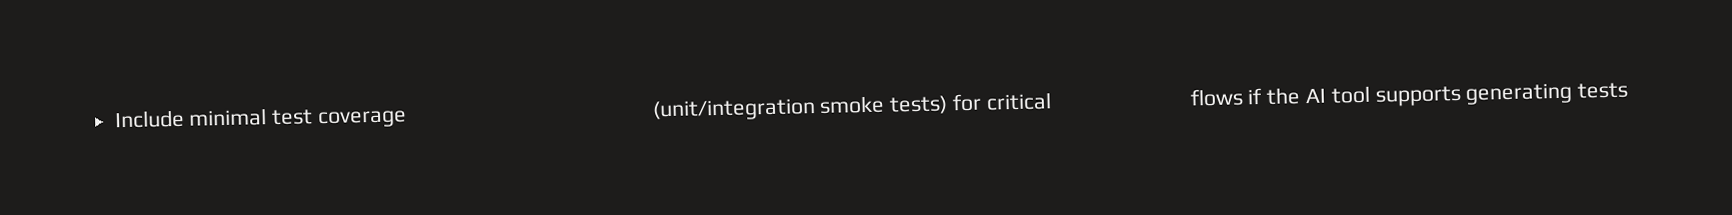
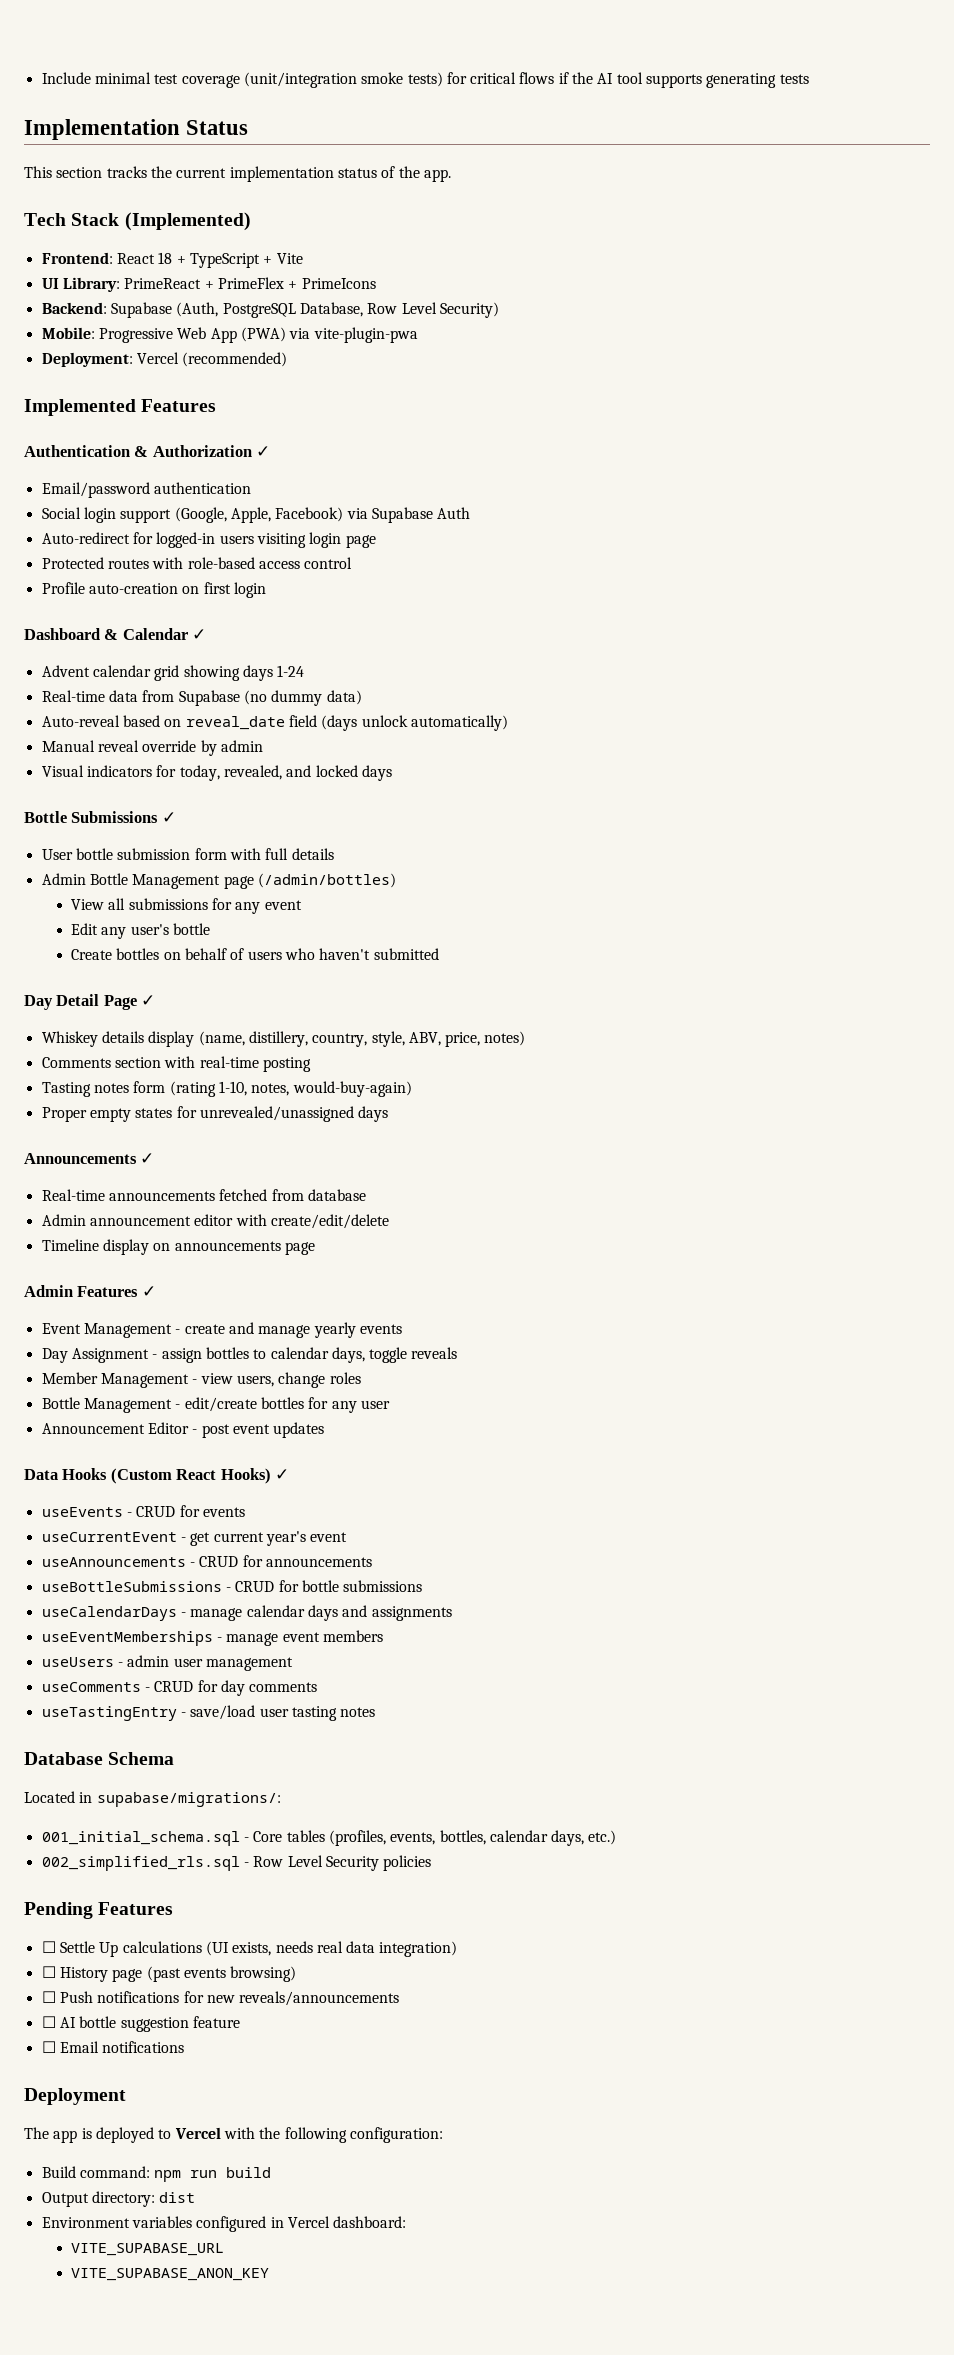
(1629, 90) none -> [24,119,249,140] [24,166,451,182] [24,212,251,231] [41,252,303,268] [41,277,376,292] [41,302,499,318] [41,327,418,343] [41,352,288,367] [24,399,217,416] [24,445,271,457] [41,482,251,498] [41,507,471,523] [41,532,376,548] [41,557,353,569] [41,582,266,598] [24,628,207,640] [41,665,305,681] [41,690,362,706] [41,715,508,731] [41,740,263,756] [41,765,392,781] [24,811,176,823] [41,848,334,860] [41,873,396,889] [71,898,302,914] [71,923,211,939] [71,948,439,960] [24,994,156,1010] [41,1031,526,1047] [41,1056,311,1072] [41,1081,412,1097] [41,1106,389,1122] [24,1153,155,1164] [41,1189,366,1201] [41,1214,389,1229] [41,1239,315,1255] [24,1285,156,1297] [41,1322,402,1338] [41,1347,458,1363] [41,1372,361,1388] [41,1397,390,1413] [41,1422,325,1438] [24,1468,290,1484] [41,1505,245,1517] [41,1531,348,1546] [41,1555,372,1567] [41,1580,423,1592] [41,1605,452,1621] [41,1630,383,1646] [41,1655,293,1671] [41,1680,318,1696] [41,1705,376,1721] [24,1752,175,1765] [24,1791,281,1807] [41,1830,617,1846] [41,1855,432,1871] [24,1902,174,1919] [41,1941,458,1957] [41,1966,297,1982] [41,1991,400,2006] [41,2016,240,2032] [41,2041,185,2053] [24,2088,126,2105] [24,2127,443,2143] [41,2166,272,2182] [41,2191,196,2207] [41,2216,407,2232] [71,2243,225,2256] [71,2268,270,2281] // Implementation Status // This section tracks the current implementation status of the app. // Tech Stack (Implemented) // Frontend: React 18 + TypeScript + Vite // UI Library: PrimeReact + PrimeFlex + PrimeIcons // Backend: Supabase (Auth, PostgreSQL Database, Row Level Security) // Mobile: Progressive Web App (PWA) via vite-plugin-pwa // Deployment: Vercel (recommended) // Implemented Features // Authentication & Authorization ✓ // Email/password authentication // Social login support (Google, Apple, Facebook) via Supabase Auth // Auto-redirect for logged-in users visiting login page // Protected routes with role-based access control // Profile auto-creation on first login // Dashboard & Calendar ✓ // Advent calendar grid showing days 1-24 // Real-time data from Supabase (no dummy data) // Auto-reveal based on reveal_date field (days unlock automatically) // Manual reveal override by admin // Visual indicators for today, revealed, and locked days // Bottle Submissions ✓ // User bottle submission form with full details // Admin Bottle Management page (/admin/bottles) // View all submissions for any event // Edit any user's bottle // Create bottles on behalf of users who haven't submitted // Day Detail Page ✓ // Whiskey details display (name, distillery, country, style, ABV, price, notes) // Comments section with real-time posting // Tasting notes form (rating 1-10, notes, would-buy-again) // Proper empty states for unrevealed/unassigned days // Announcements ✓ // Real-time announcements fetched from database // Admin announcement editor with create/edit/delete // Timeline display on announcements page // Admin Features ✓ // Event Management - create and manage yearly events // Day Assignment - assign bottles to calendar days, toggle reveals // Member Management - view users, change roles // Bottle Management - edit/create bottles for any user // Announcement Editor - post event updates // Data Hooks (Custom React Hooks) ✓ // useEvents - CRUD for events // useCurrentEvent - get current year's event // useAnnouncements - CRUD for announcements // useBottleSubmissions - CRUD for bottle submissions // useCalendarDays - manage calendar days and assignments // useEventMemberships - manage event members // useUsers - admin user management // useComments - CRUD for day comments // useTastingEntry - save/load user tasting notes // Database Schema // Located in supabase/migrations/: // 001_initial_schema.sql - Core tables (profiles, events, bottles, calendar days, etc.) // 002_simplified_rls.sql - Row Level Security policies // Pending Features // ☐ Settle Up calculations (UI exists, needs real data integration) // ☐ History page (past events browsing) // ☐ Push notifications for new reveals/announcements // ☐ AI bottle suggestion feature // ☐ Email notifications // Deployment // The app is deployed to Vercel with the following configuration: // Build command: npm run build // Output directory: dist // Environment variables configured in Vercel dashboard: // VITE_SUPABASE_URL // VITE_SUPABASE_ANON_KEY

